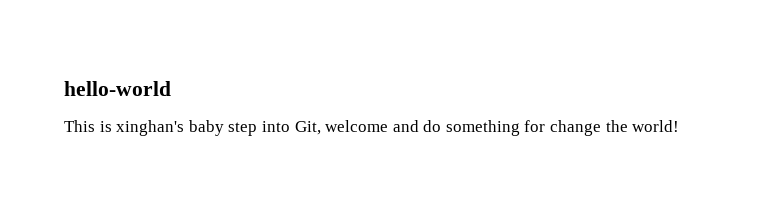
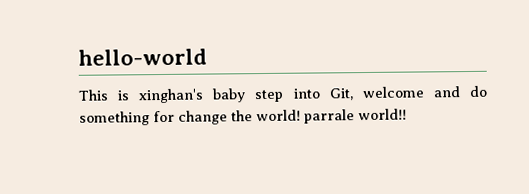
(680, 126) none -> [304,108,407,124] parrale world!!

